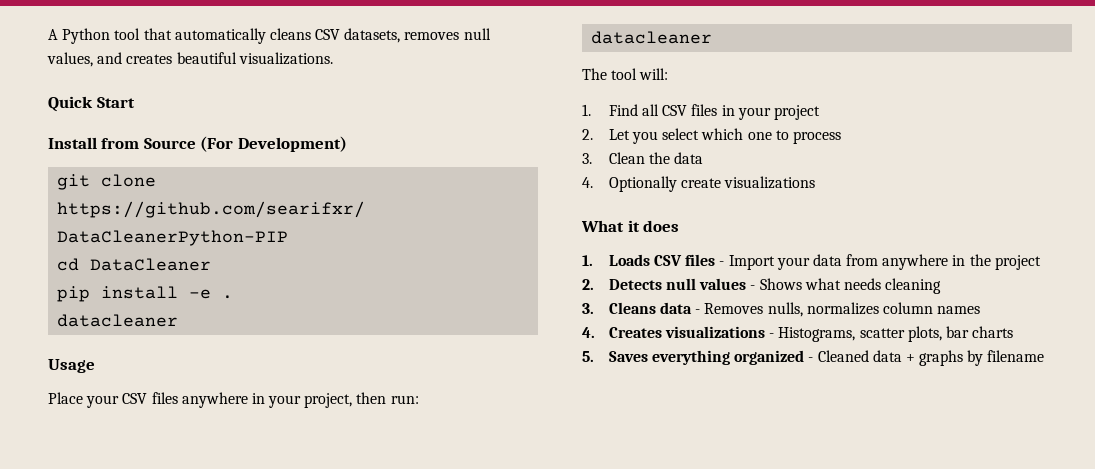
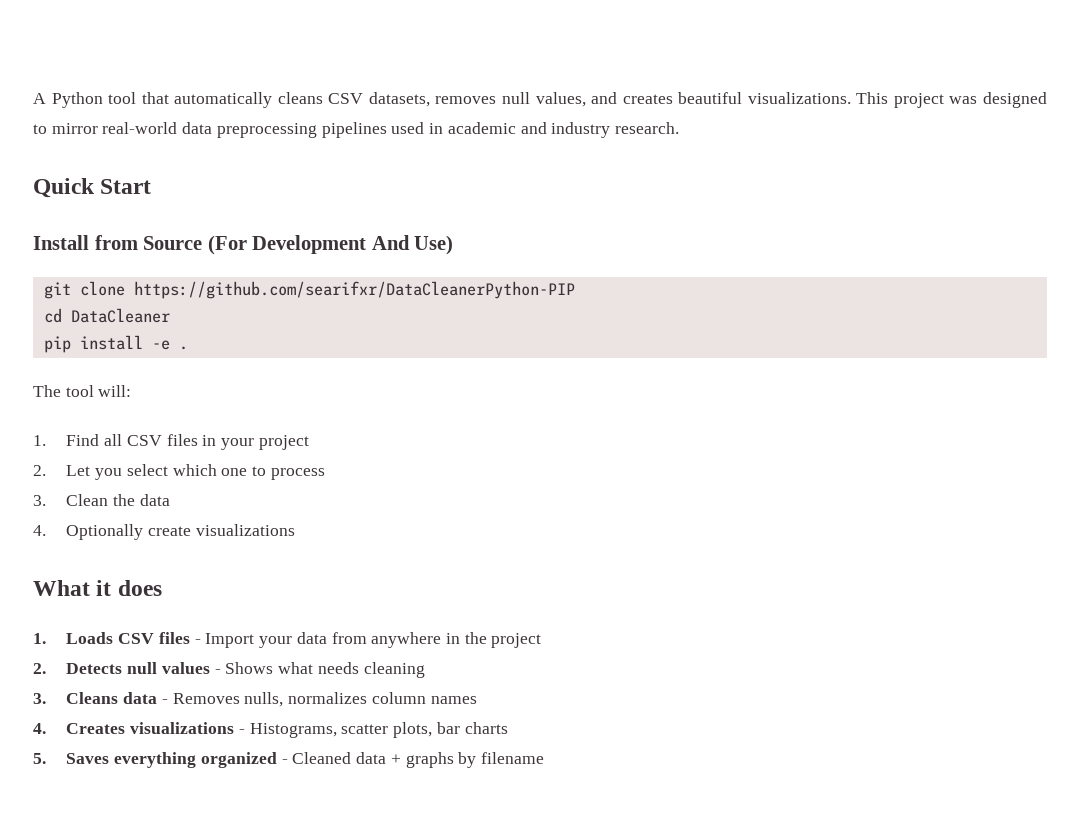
(333, 58) none -> [856,92,1047,108] [33,122,679,138] This project was designed to mirror real-world data preprocessing pipelines used in academic and industry research.
[237,136,347,152] Development) -> [252,235,454,255] Development And Use)
[57,314,179,327] [48,359,95,373] [48,392,419,408] [591,31,713,44] // datacleaner // Usage // Place your CSV files anywhere in your project, then run: // datacleaner -> (188, 348) none

